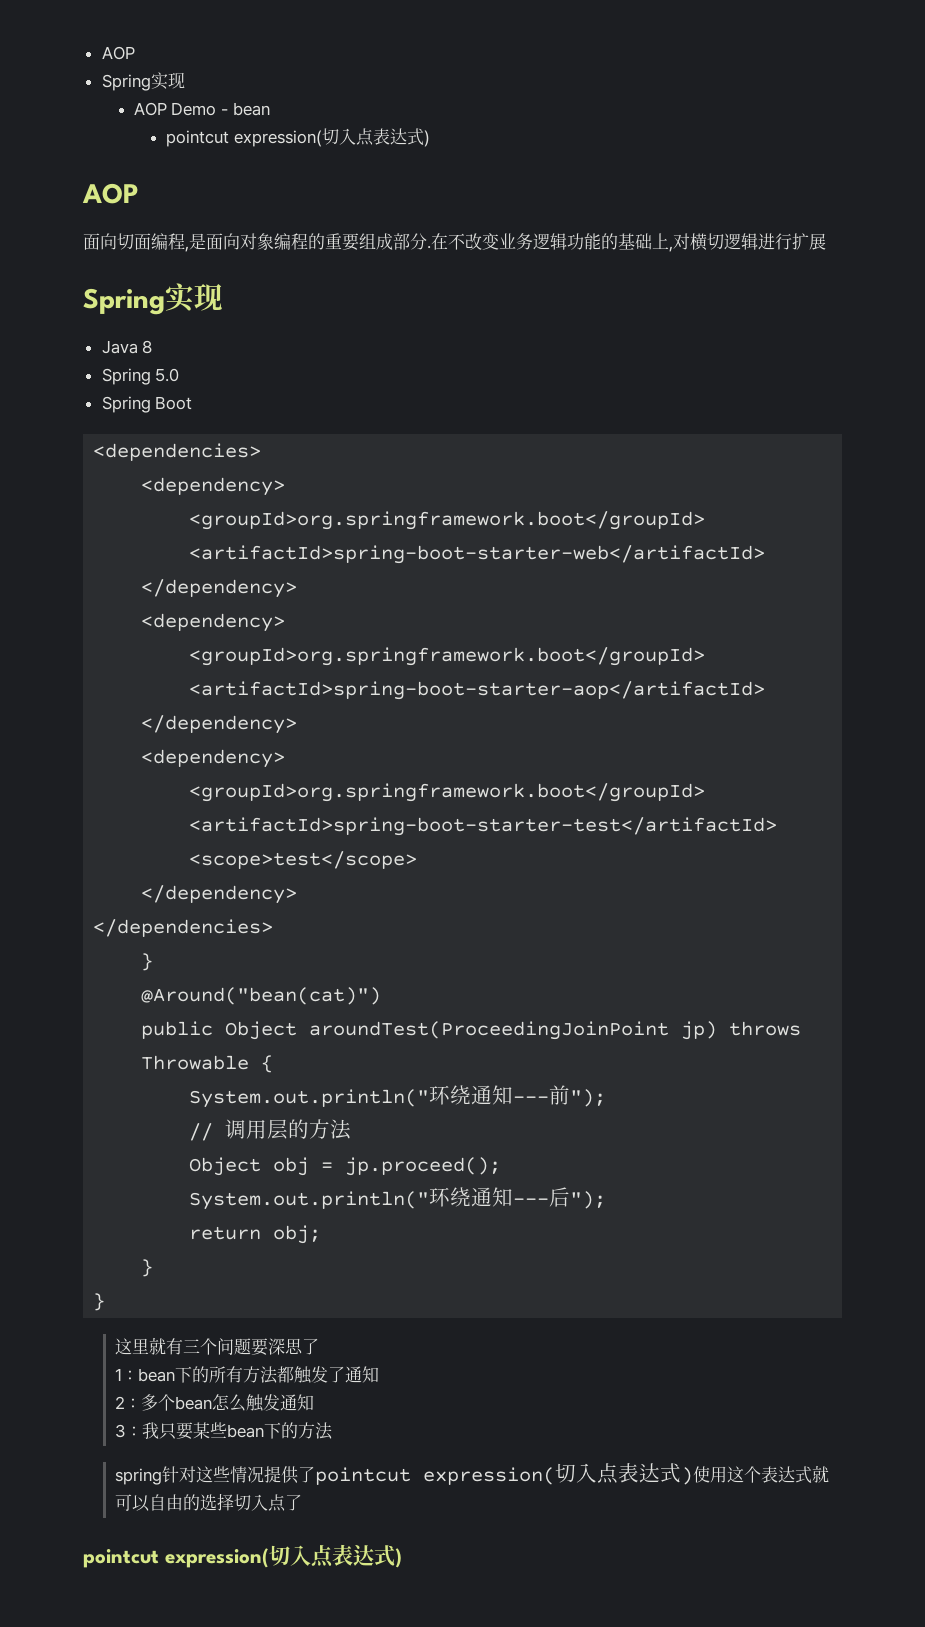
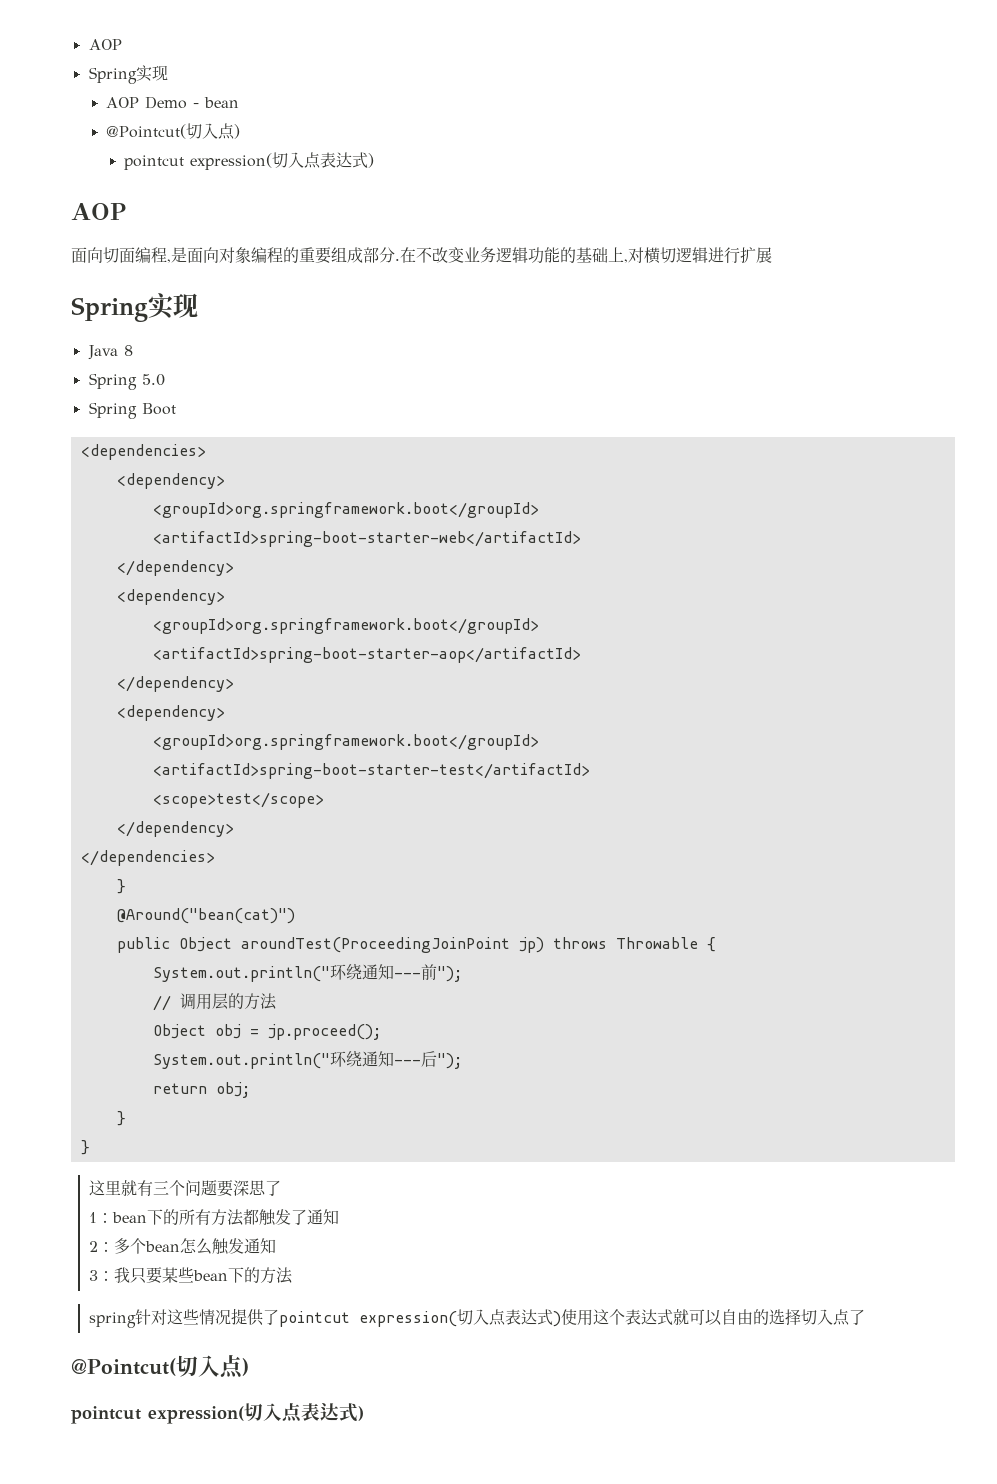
(270, 109) none -> [106,123,241,140] // @Pointcut(切入点)
(303, 1502) none -> [71,1355,249,1379] // @Pointcut(切入点)

